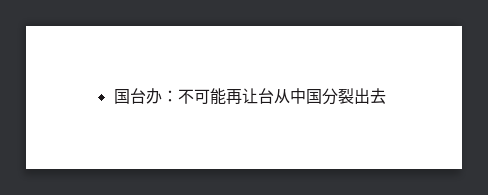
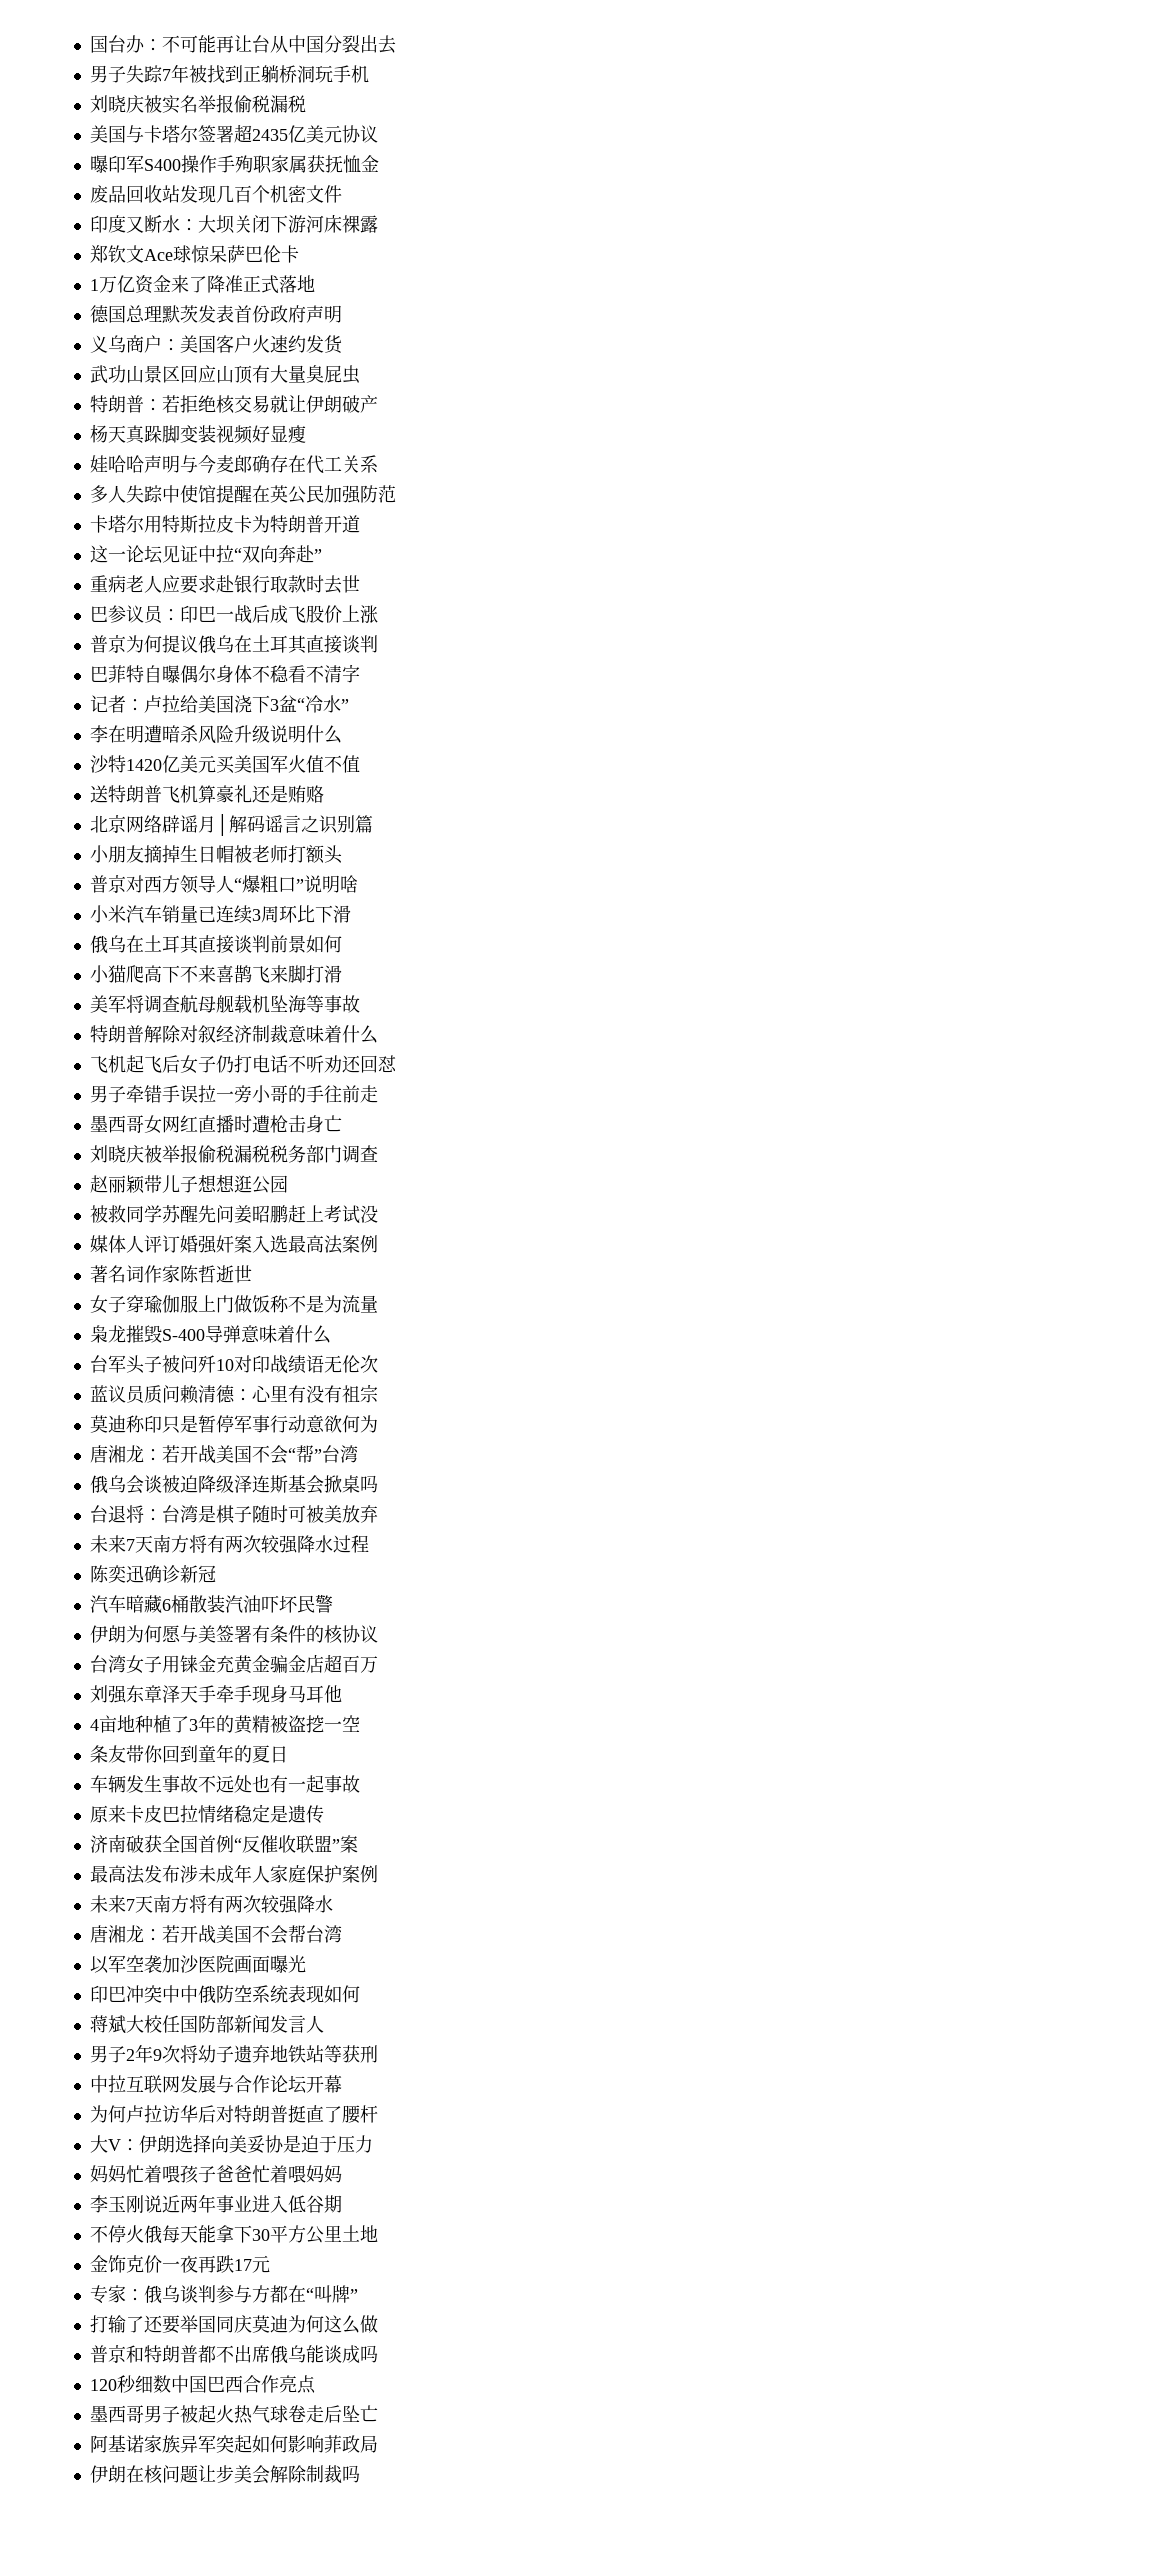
(386, 96) none -> [89,64,369,84] [89,94,306,114] [89,124,378,143] [89,155,379,174] [89,185,342,203] [89,214,378,234] [89,245,299,263] [89,275,315,294] [89,305,342,323] [89,335,343,354] [89,365,360,384] [89,395,378,414] [89,424,306,444] [89,455,378,474] [89,485,396,504] [89,515,360,533] [89,545,322,564] [89,575,360,594] [89,605,378,624] [89,635,378,654] [89,664,360,683] [89,695,349,713] [89,725,342,744] [89,755,360,774] [89,785,324,803] [89,814,373,836] [89,845,343,864] [89,875,358,894] [89,905,351,924] [89,935,342,954] [89,965,342,983] [89,995,360,1013] [89,1025,378,1044] [89,1055,397,1074] [89,1085,378,1103] [89,1115,342,1134] [89,1144,378,1163] [89,1174,288,1194] [89,1205,378,1224] [89,1235,378,1254] [89,1265,252,1283] [89,1295,378,1314] [89,1325,331,1344] [89,1355,378,1374] [89,1384,378,1404] [89,1415,378,1434] [89,1445,358,1464] [89,1475,378,1494] [89,1505,378,1524] [89,1534,369,1554] [89,1565,216,1583] [89,1594,333,1613] [89,1625,378,1644] [89,1654,378,1674] [89,1685,342,1704] [89,1714,360,1734] [89,1744,288,1763] [89,1775,360,1793] [89,1804,324,1824] [89,1834,358,1853] [89,1864,378,1884] [89,1894,333,1914] [89,1925,342,1944] [89,1955,306,1974] [89,1985,360,2004] [89,2015,324,2034] [89,2044,378,2063] [89,2075,342,2094] [89,2105,378,2124] [89,2134,373,2154] [89,2165,342,2184] [89,2194,342,2213] [89,2225,378,2244] [89,2255,270,2273] [89,2285,358,2304] [89,2315,378,2334] [89,2345,378,2364] [89,2375,316,2394] [89,2405,378,2424] [89,2435,378,2453] [89,2465,360,2484] // 男子失踪7年被找到正躺桥洞玩手机 // 刘晓庆被实名举报偷税漏税 // 美国与卡塔尔签署超2435亿美元协议 // 曝印军S400操作手殉职家属获抚恤金 // 废品回收站发现几百个机密文件 // 印度又断水：大坝关闭下游河床裸露 // 郑钦文Ace球惊呆萨巴伦卡 // 1万亿资金来了降准正式落地 // 德国总理默茨发表首份政府声明 // 义乌商户：美国客户火速约发货 // 武功山景区回应山顶有大量臭屁虫 // 特朗普：若拒绝核交易就让伊朗破产 // 杨天真跺脚变装视频好显瘦 // 娃哈哈声明与今麦郎确存在代工关系 // 多人失踪中使馆提醒在英公民加强防范 // 卡塔尔用特斯拉皮卡为特朗普开道 // 这一论坛见证中拉“双向奔赴” // 重病老人应要求赴银行取款时去世 // 巴参议员：印巴一战后成飞股价上涨 // 普京为何提议俄乌在土耳其直接谈判 // 巴菲特自曝偶尔身体不稳看不清字 // 记者：卢拉给美国浇下3盆“冷水” // 李在明遭暗杀风险升级说明什么 // 沙特1420亿美元买美国军火值不值 // 送特朗普飞机算豪礼还是贿赂 // 北京网络辟谣月│解码谣言之识别篇 // 小朋友摘掉生日帽被老师打额头 // 普京对西方领导人“爆粗口”说明啥 // 小米汽车销量已连续3周环比下滑 // 俄乌在土耳其直接谈判前景如何 // 小猫爬高下不来喜鹊飞来脚打滑 // 美军将调查航母舰载机坠海等事故 // 特朗普解除对叙经济制裁意味着什么 // 飞机起飞后女子仍打电话不听劝还回怼 // 男子牵错手误拉一旁小哥的手往前走 // 墨西哥女网红直播时遭枪击身亡 // 刘晓庆被举报偷税漏税税务部门调查 // 赵丽颖带儿子想想逛公园 // 被救同学苏醒先问姜昭鹏赶上考试没 // 媒体人评订婚强奸案入选最高法案例 // 著名词作家陈哲逝世 // 女子穿瑜伽服上门做饭称不是为流量 // 枭龙摧毁S-400导弹意味着什么 // 台军头子被问歼10对印战绩语无伦次 // 蓝议员质问赖清德：心里有没有祖宗 // 莫迪称印只是暂停军事行动意欲何为 // 唐湘龙：若开战美国不会“帮”台湾 // 俄乌会谈被迫降级泽连斯基会掀桌吗 // 台退将：台湾是棋子随时可被美放弃 // 未来7天南方将有两次较强降水过程 // 陈奕迅确诊新冠 // 汽车暗藏6桶散装汽油吓坏民警 // 伊朗为何愿与美签署有条件的核协议 // 台湾女子用铼金充黄金骗金店超百万 // 刘强东章泽天手牵手现身马耳他 // 4亩地种植了3年的黄精被盗挖一空 // 条友带你回到童年的夏日 // 车辆发生事故不远处也有一起事故 // 原来卡皮巴拉情绪稳定是遗传 // 济南破获全国首例“反催收联盟”案 // 最高法发布涉未成年人家庭保护案例 // 未来7天南方将有两次较强降水 // 唐湘龙：若开战美国不会帮台湾 // 以军空袭加沙医院画面曝光 // 印巴冲突中中俄防空系统表现如何 // 蒋斌大校任国防部新闻发言人 // 男子2年9次将幼子遗弃地铁站等获刑 // 中拉互联网发展与合作论坛开幕 // 为何卢拉访华后对特朗普挺直了腰杆 // 大V：伊朗选择向美妥协是迫于压力 // 妈妈忙着喂孩子爸爸忙着喂妈妈 // 李玉刚说近两年事业进入低谷期 // 不停火俄每天能拿下30平方公里土地 // 金饰克价一夜再跌17元 // 专家：俄乌谈判参与方都在“叫牌” // 打输了还要举国同庆莫迪为何这么做 // 普京和特朗普都不出席俄乌能谈成吗 // 120秒细数中国巴西合作亮点 // 墨西哥男子被起火热气球卷走后坠亡 // 阿基诺家族异军突起如何影响菲政局 // 伊朗在核问题让步美会解除制裁吗

